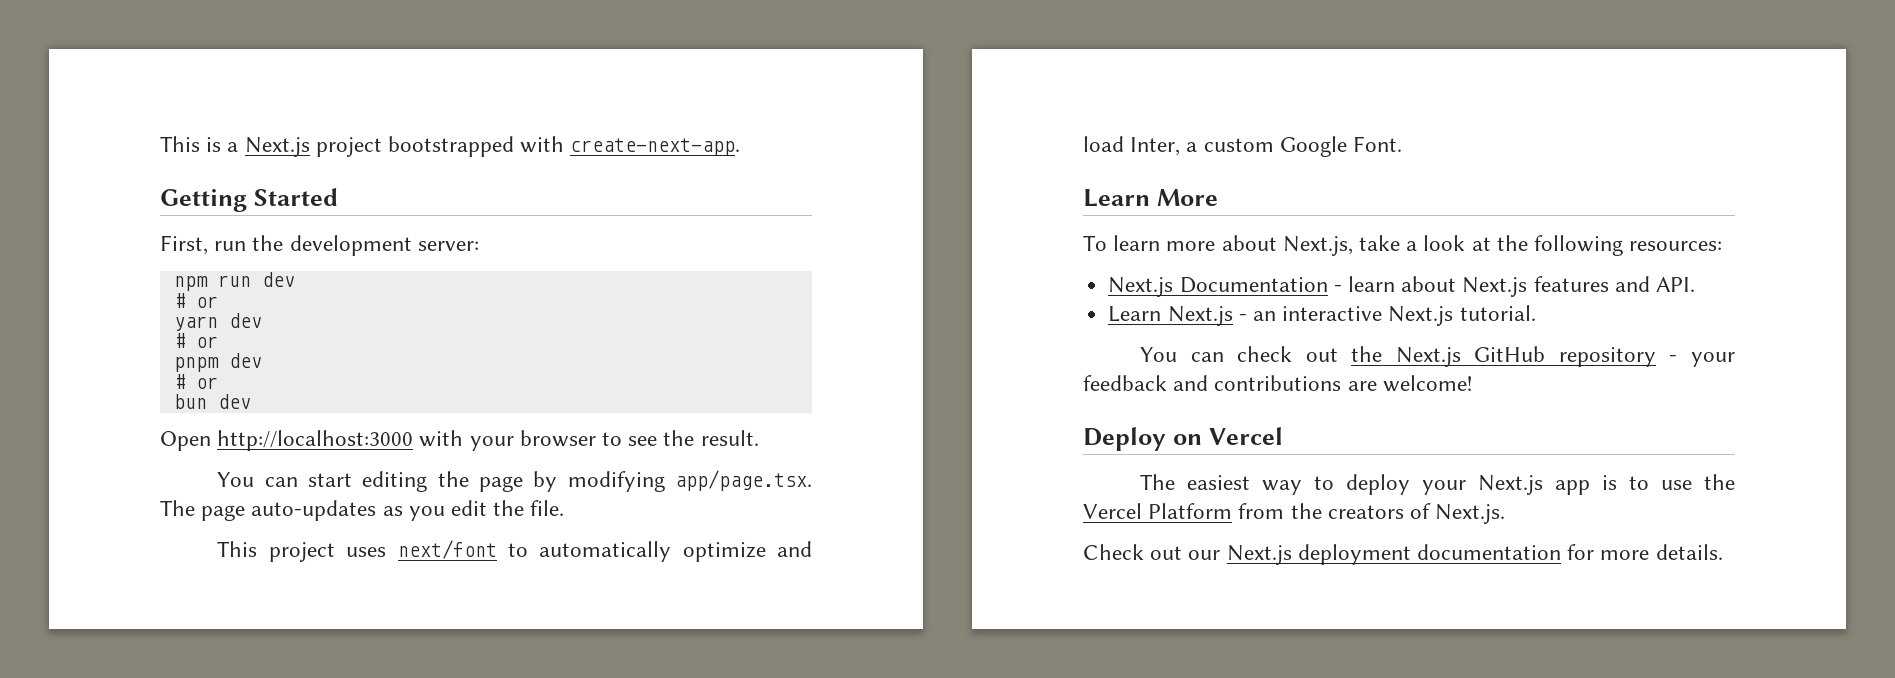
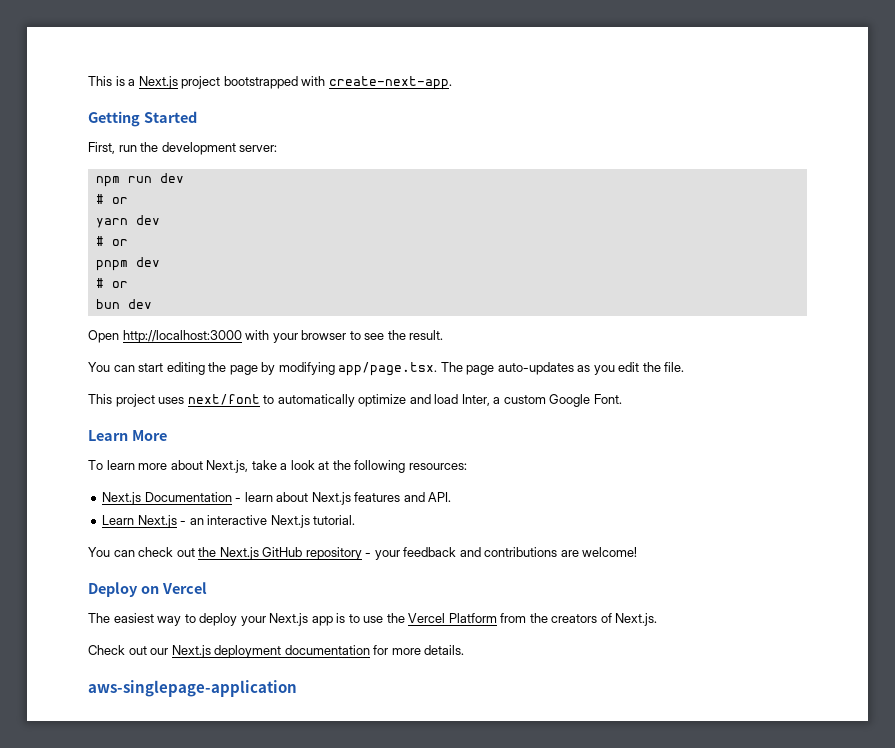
(1723, 552) none -> [88,680,297,697] // aws-singlepage-application

